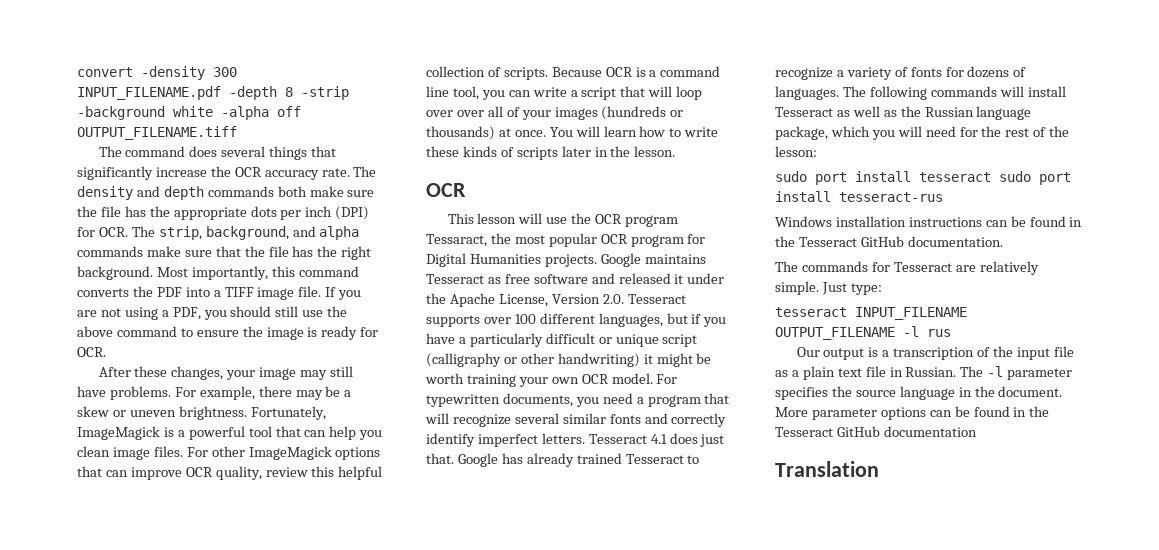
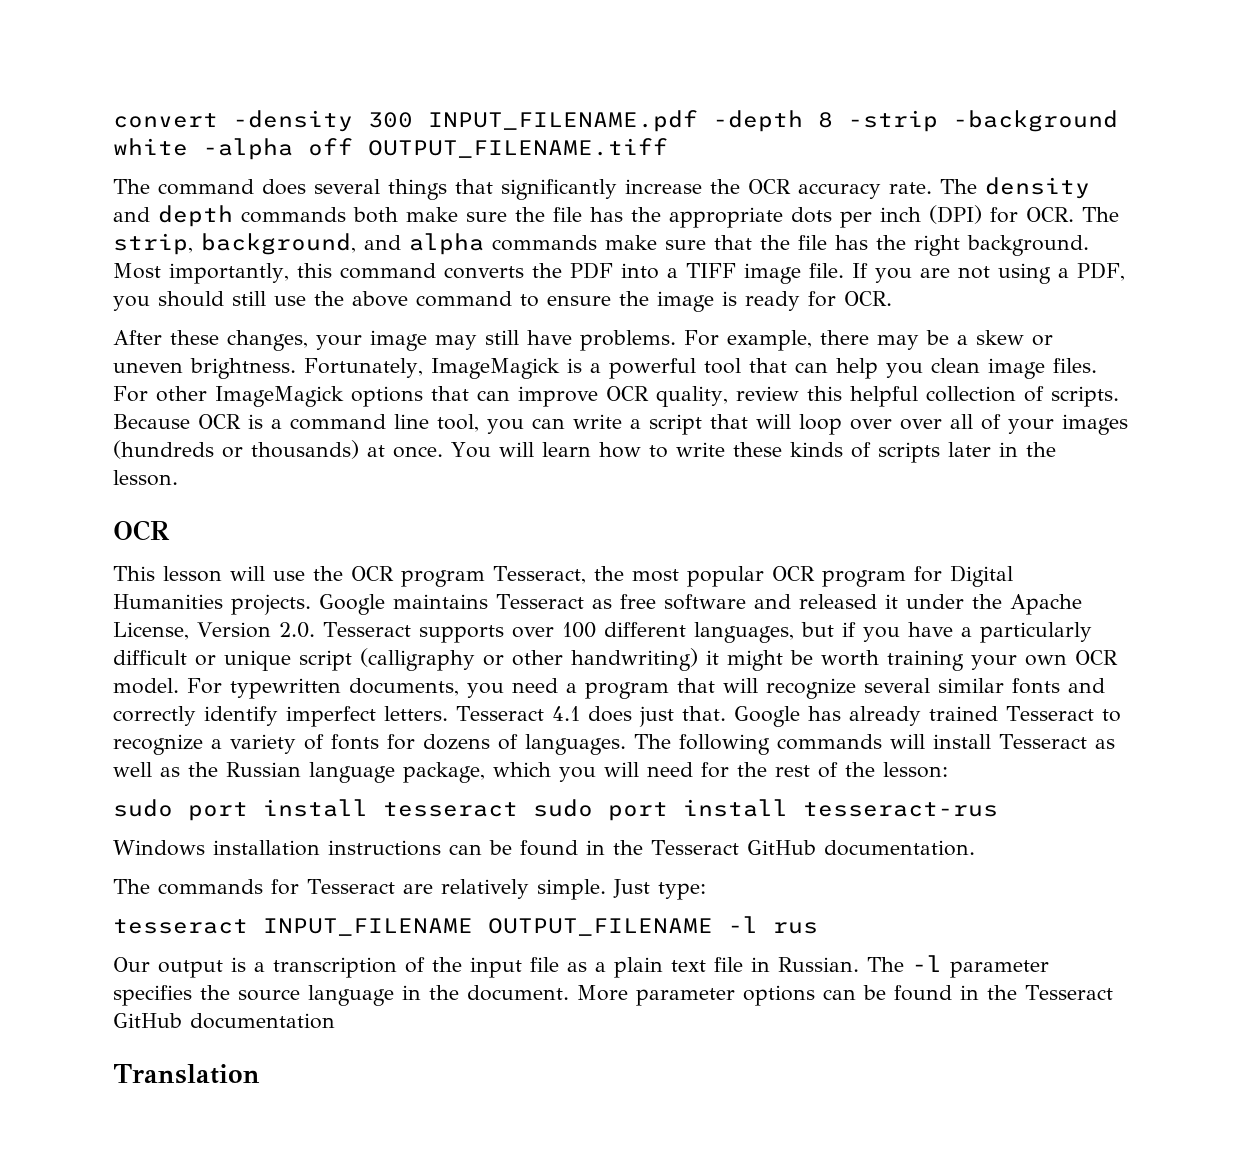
[426,234,487,247] Tessaract, -> [493,566,586,584] Tesseract,

